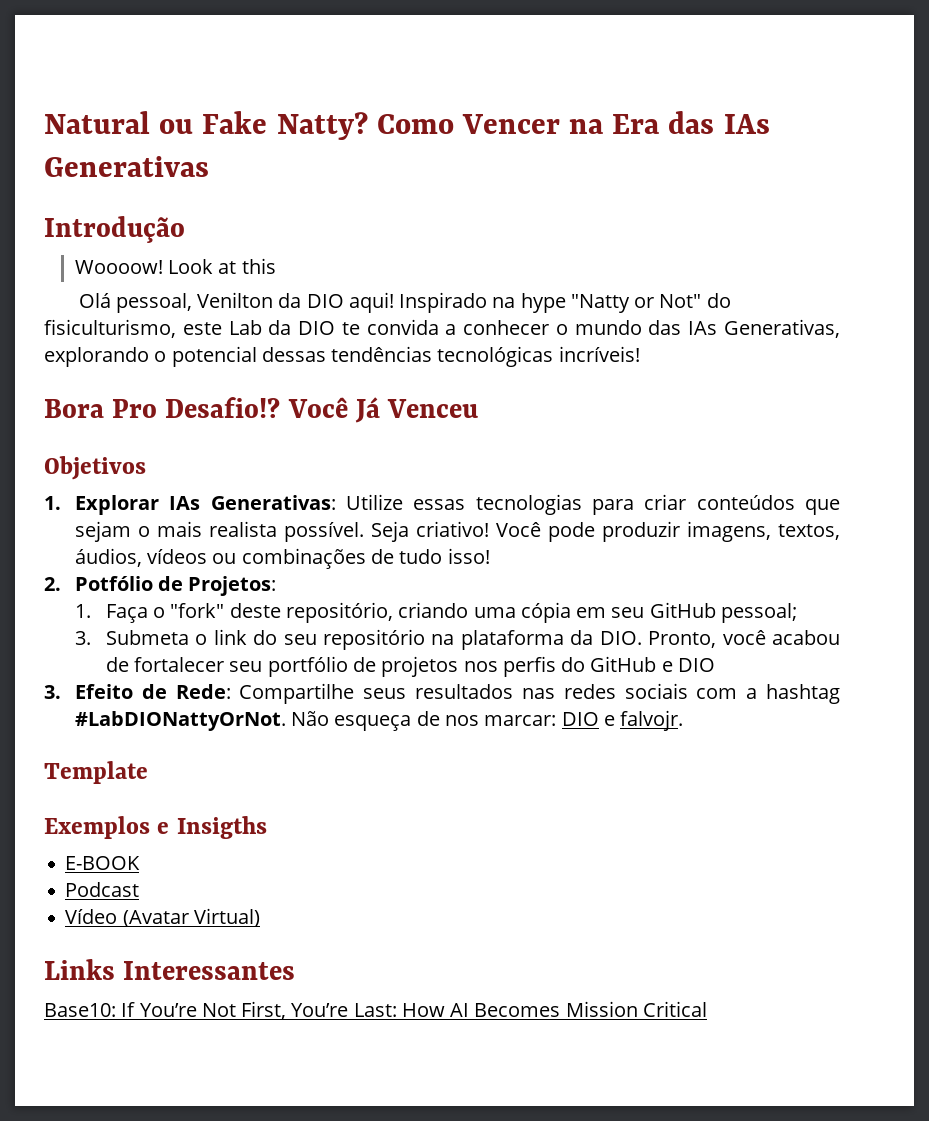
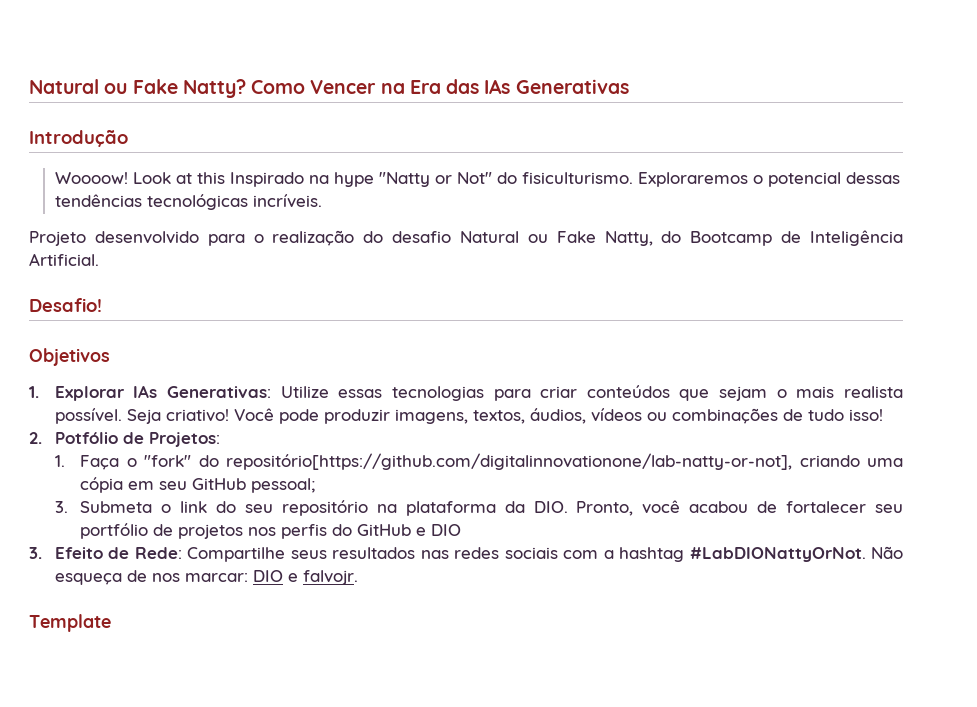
[78,292,394,313] // Olá pessoal, Venilton da DIO aqui! -> (225, 178) none
[44,319,840,338] [44,347,149,367] fisiculturismo, este Lab da DIO te convida a conhecer o mundo das IAs Generativas, explorando -> [521,172,748,187] fisiculturismo. Exploraremos
[558,346,640,362] [44,397,479,423] incríveis! // Bora Pro Desafio!? Você Já Venceu -> [252,194,322,208] [29,230,904,246] [29,253,99,266] [29,298,102,312] incríveis. // Projeto desenvolvido para o realização do desafio Natural ou Fake Natty, do Bootcamp de Inteligência Artificial. // Desafio!
[229,602,393,623] deste repositório, -> [198,453,793,470] do repositório[https://github.com/digitalinnovationone/lab-natty-or-not],
[44,816,267,839] [65,856,141,870] [65,882,140,897] [65,908,260,927] [44,959,296,980] [44,1001,707,1020] // Exemplos e Insigths // E-BOOK // Podcast // Vídeo (Avatar Virtual) // Links Interessantes // Base10: If You’re Not First, You’re Last: How AI Becomes Mission Critical -> (111, 623) none

